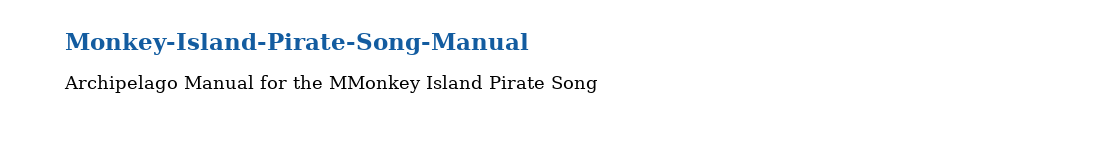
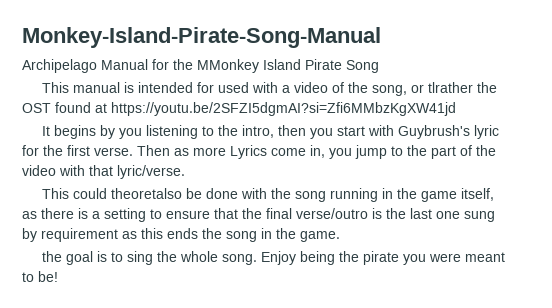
(598, 84) none -> [42,82,498,96] [22,102,456,116] [42,125,500,139] [22,145,496,159] [22,165,185,179] [42,188,495,202] [22,208,495,222] [22,228,340,242] [42,251,506,265] [22,271,58,282] // This manual is intended for used with a video of the song, or tlrather the OST found at https://youtu.be/2SFZI5dgmAI?si=Zfi6MMbzKgXW41jd // It begins by you listening to the intro, then you start with Guybrush's lyric for the first verse. Then as more Lyrics come in, you jump to the part of the video with that lyric/verse. // This could theoretalso be done with the song running in the game itself, as there is a setting to ensure that the final verse/outro is the last one sung by requirement as this ends the song in the game. // the goal is to sing the whole song. Enjoy being the pirate you were meant to be!

